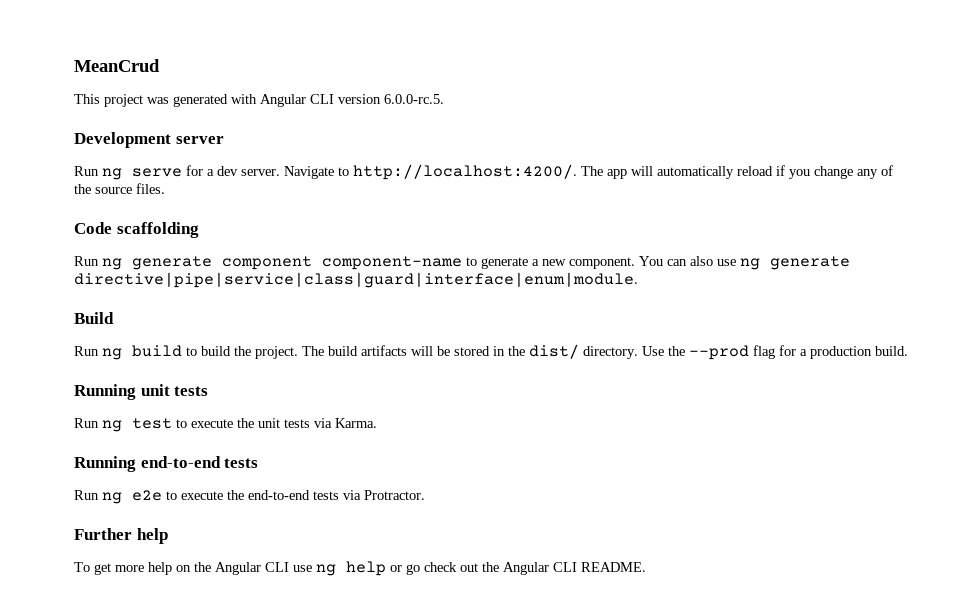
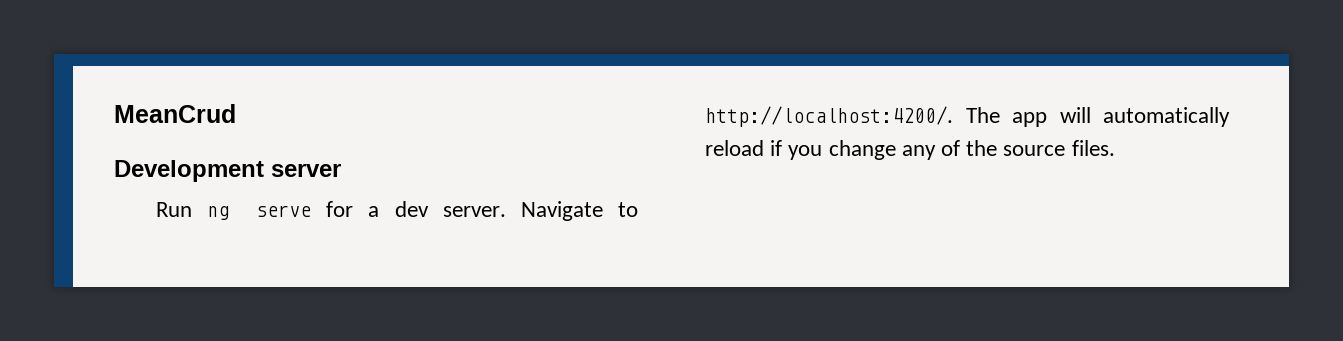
[74,94,444,107] // This project was generated with Angular CLI version 6.0.0-rc.5. -> (236, 113) none
[74,222,199,238] [74,256,850,270] [74,272,638,288] [74,312,114,324] [74,344,908,360] [74,384,209,400] [74,418,377,432] [74,456,259,472] [74,490,425,504] [74,528,168,544] [74,561,646,576] // Code scaffolding // Run ng generate component component-name to generate a new component. You can also use ng generate directive|pipe|service|class|guard|interface|enum|module. // Build // Run ng build to build the project. The build artifacts will be stored in the dist/ directory. Use the --prod flag for a production build. // Running unit tests // Run ng test to execute the unit tests via Karma. // Running end-to-end tests // Run ng e2e to execute the end-to-end tests via Protractor. // Further help // To get more help on the Angular CLI use ng help or go check out the Angular CLI README. -> (1115, 148) none

